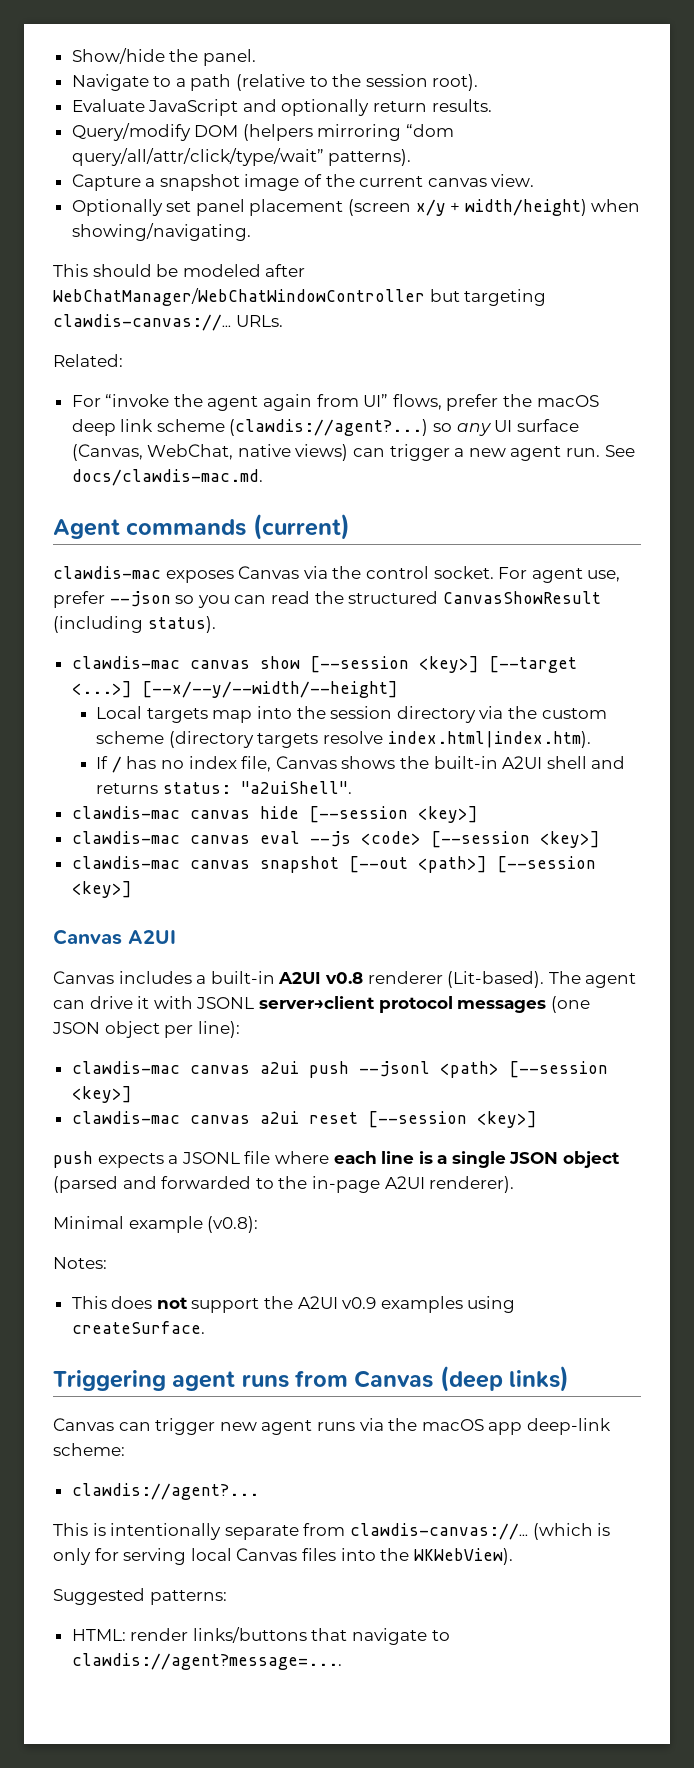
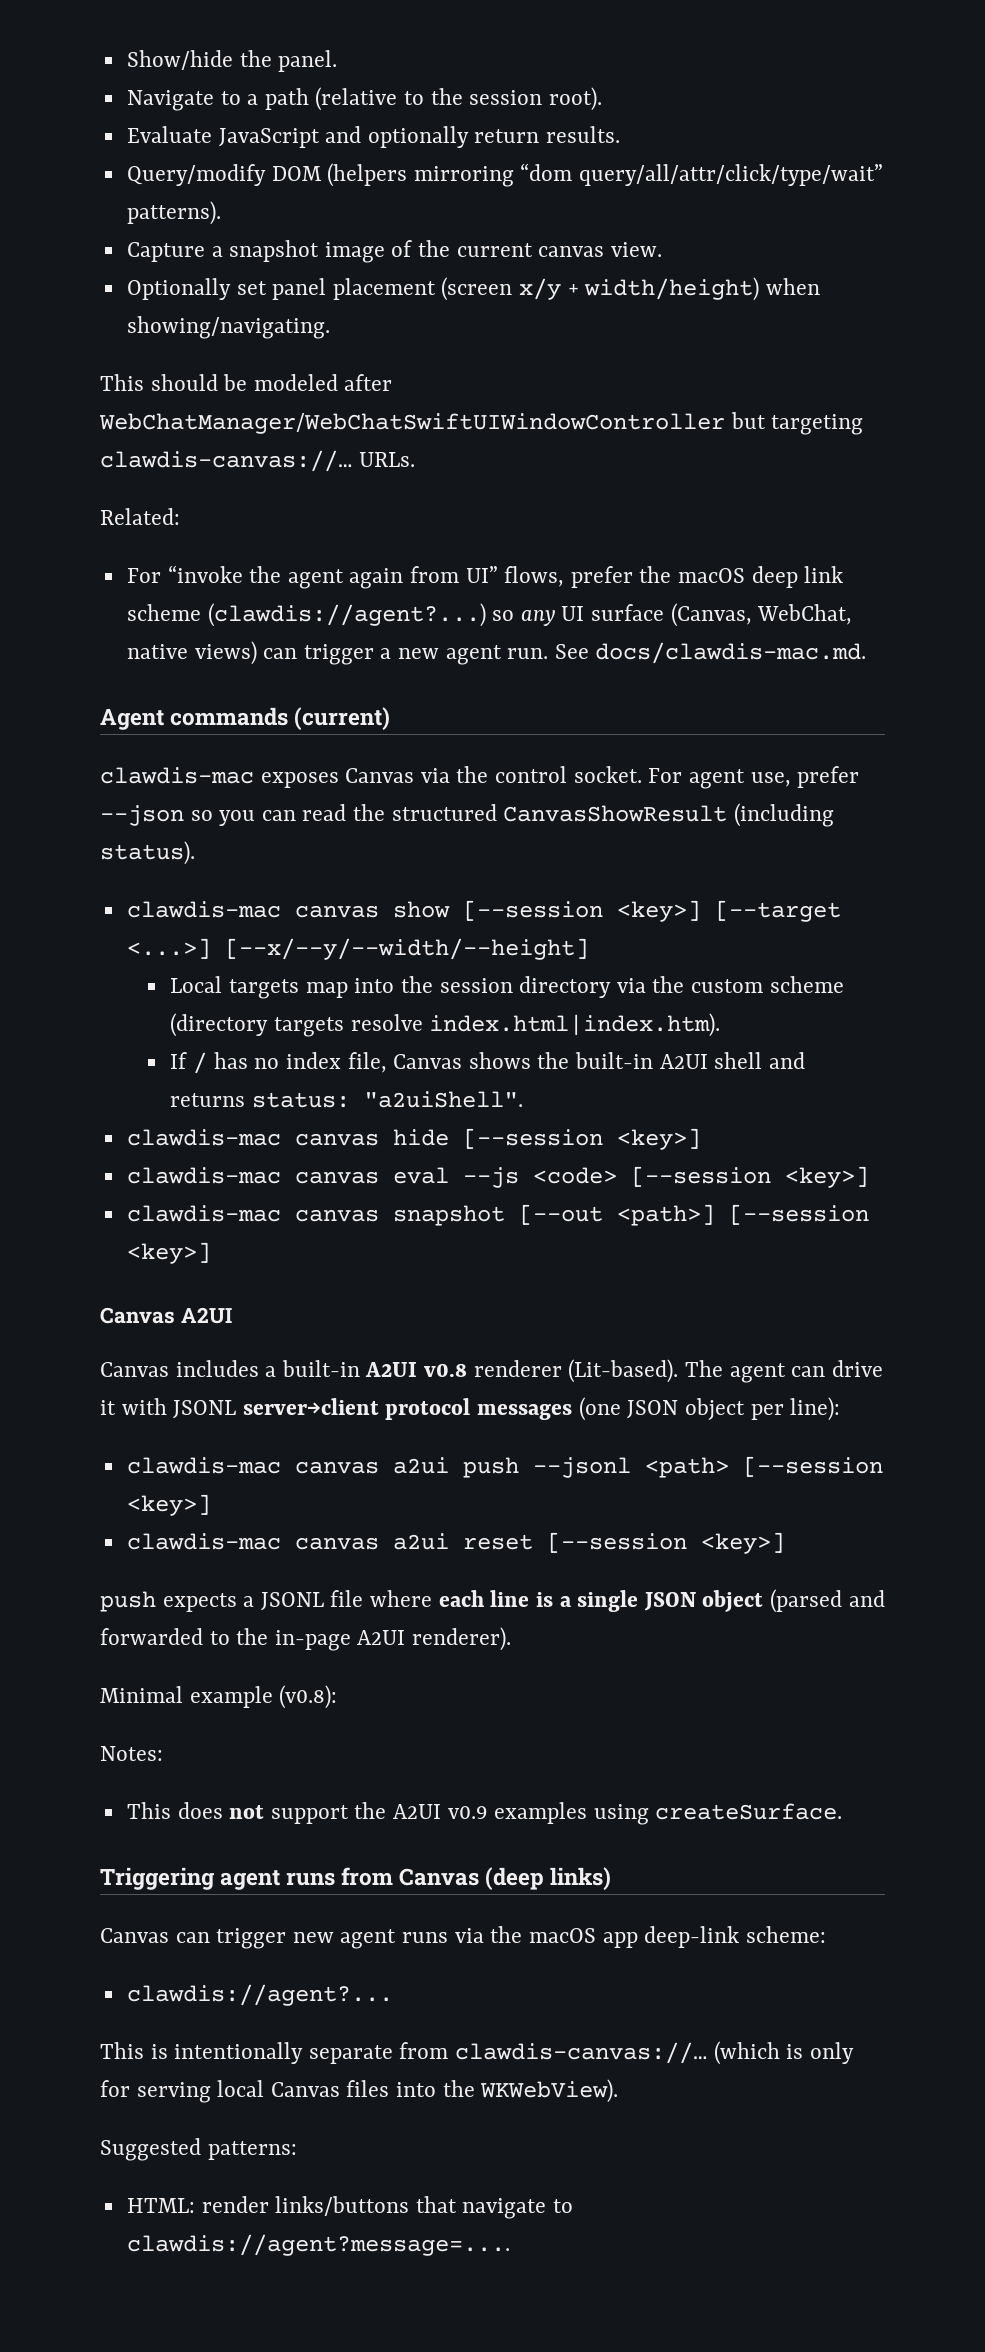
[53,288,425,306] WebChatManager/WebChatWindowController -> [99,413,725,434] WebChatManager/WebChatSwiftUIWindowController

